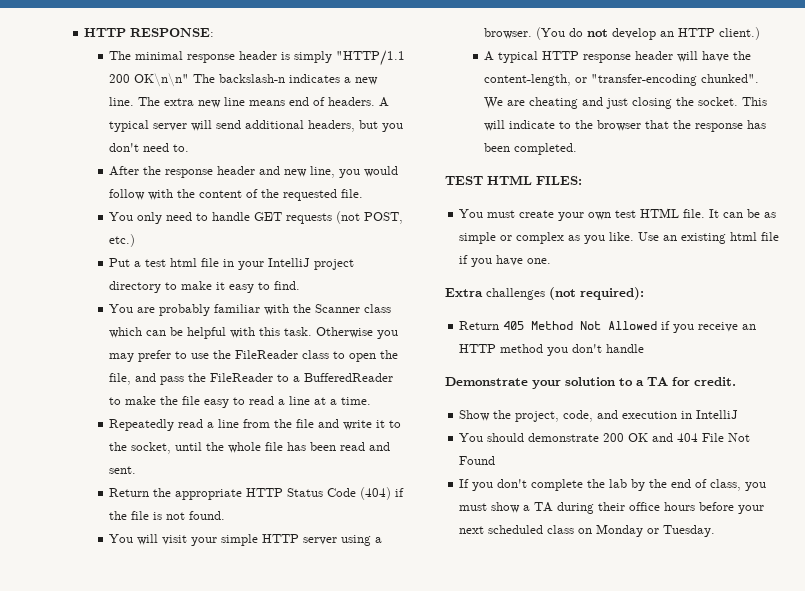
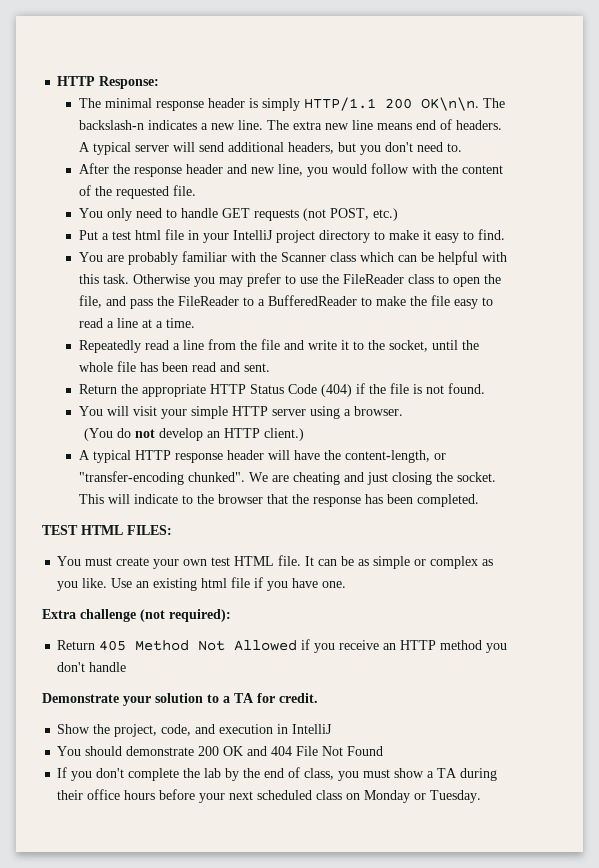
[84,28,215,37] HTTP RESPONSE: -> [57,76,160,89] HTTP Response:
[336,50,406,66] [109,73,190,87] "HTTP/1.1 200 OK\n\n" -> [303,97,479,111] HTTP/1.1 200 OK\n\n.
(533, 33) none -> (403, 411) //
[486,288,545,300] challenges -> [80,609,136,622] challenge

